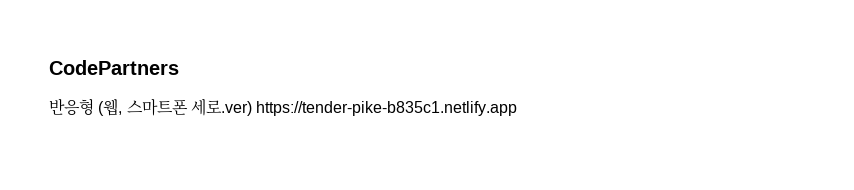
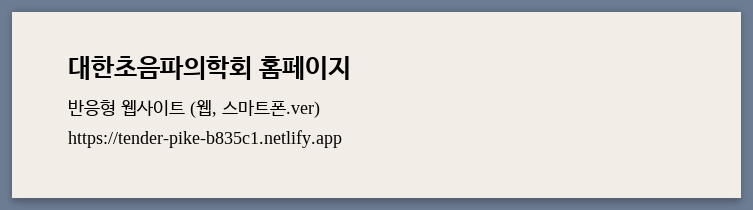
[49,60,179,75] CodePartners -> [68,56,351,80] 대한초음파의학회 홈페이지
[98,98,252,116] (웹, 스마트폰 세로.ver) -> [121,100,320,118] 웹사이트 (웹, 스마트폰.ver) //

